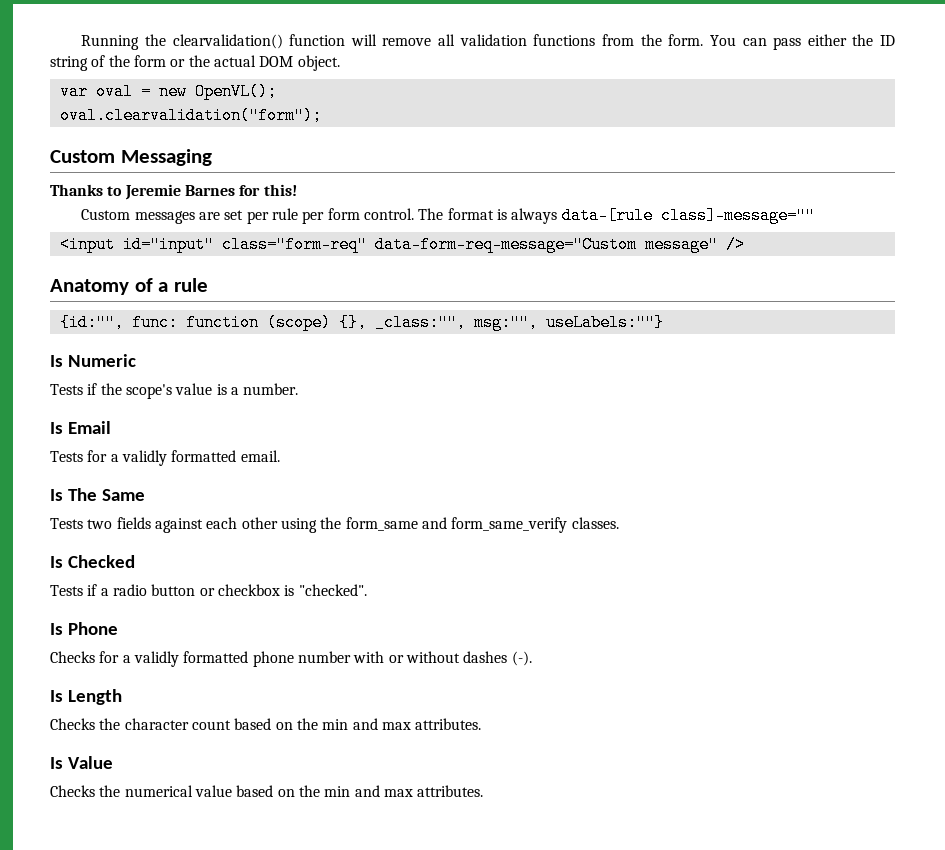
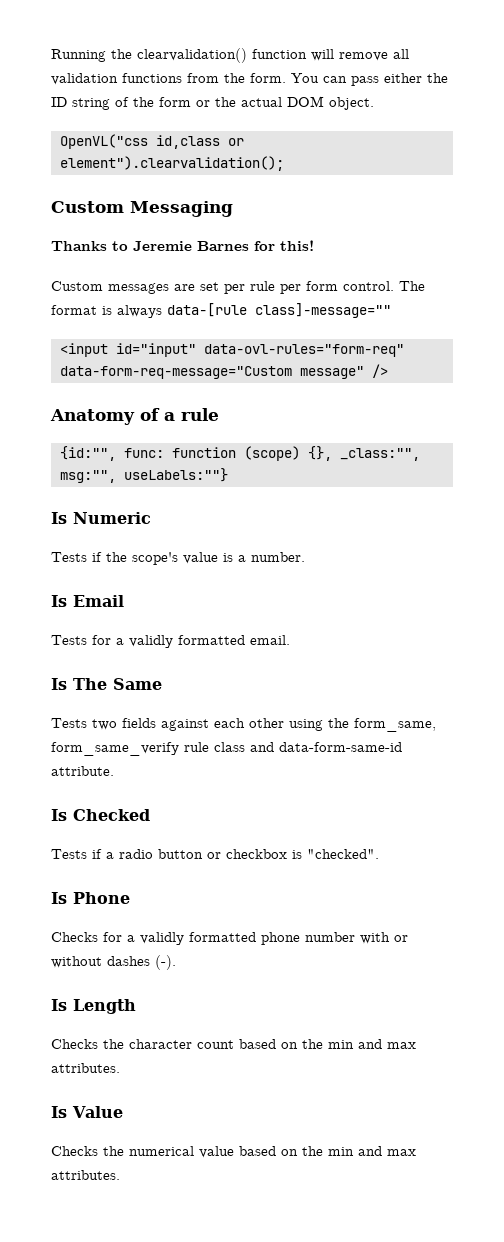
[59,83,277,100] [59,107,322,124] var oval = new OpenVL(); // oval.clearvalidation("form"); -> [60,134,244,149] [60,156,284,171] OpenVL("css id,class or element").clearvalidation();
[221,236,367,253] class="form-req" -> [204,344,404,357] data-ovl-rules="form-req"
[345,517,619,533] form_same and form_same_verify classes. -> [354,718,436,732] [51,742,402,756] [51,766,114,776] form_same, form_same_verify rule class and data-form-same-id attribute.

